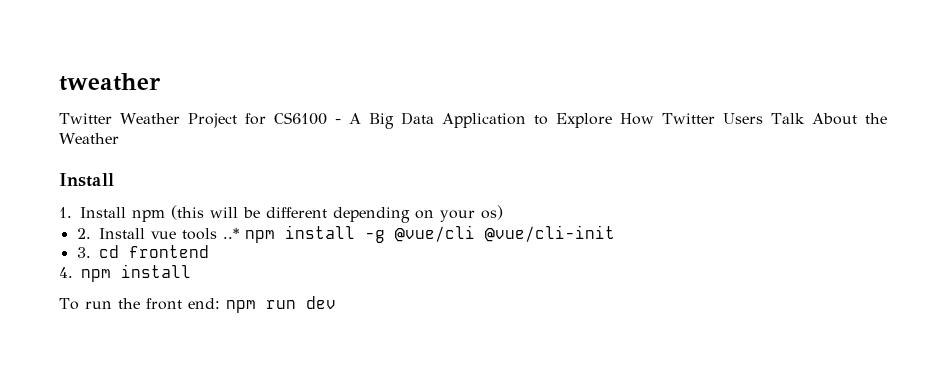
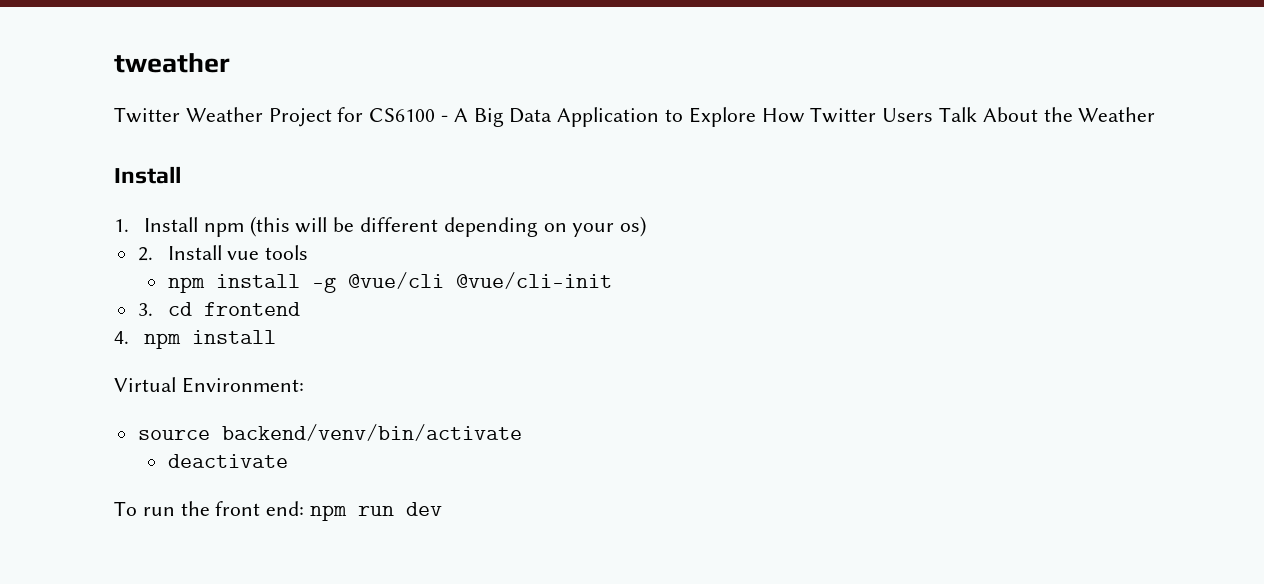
[222,228,239,239] ..* -> (309, 252) //
(191, 271) none -> [114,377,304,393] [137,424,522,441] [167,454,288,468] // Virtual Environment: // source backend/venv/bin/activate // deactivate

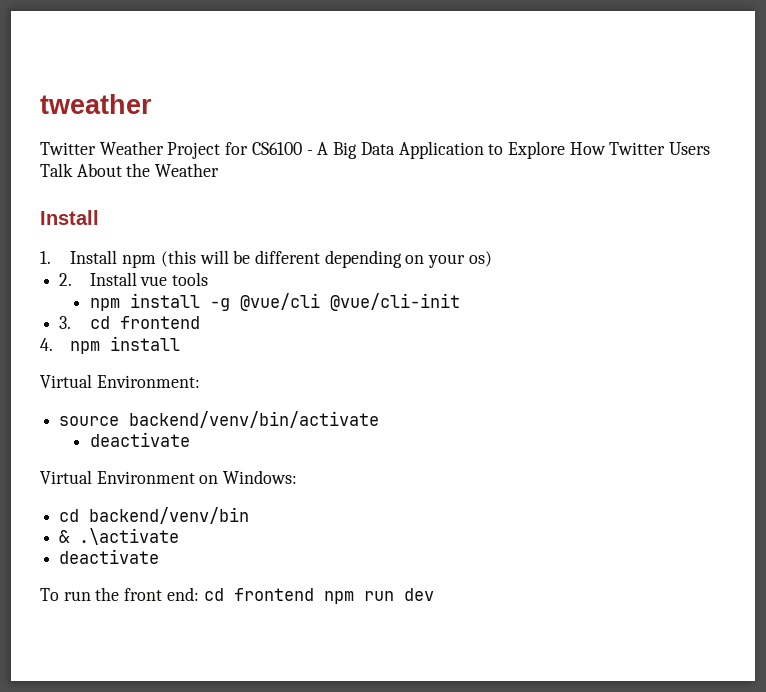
(288, 461) none -> [40,470,298,484] [59,507,250,524] [59,528,180,545] [59,549,160,564] // Virtual Environment on Windows: // cd backend/venv/bin // & .\activate // deactivate
(305, 508) none -> [203,588,314,601] cd frontend

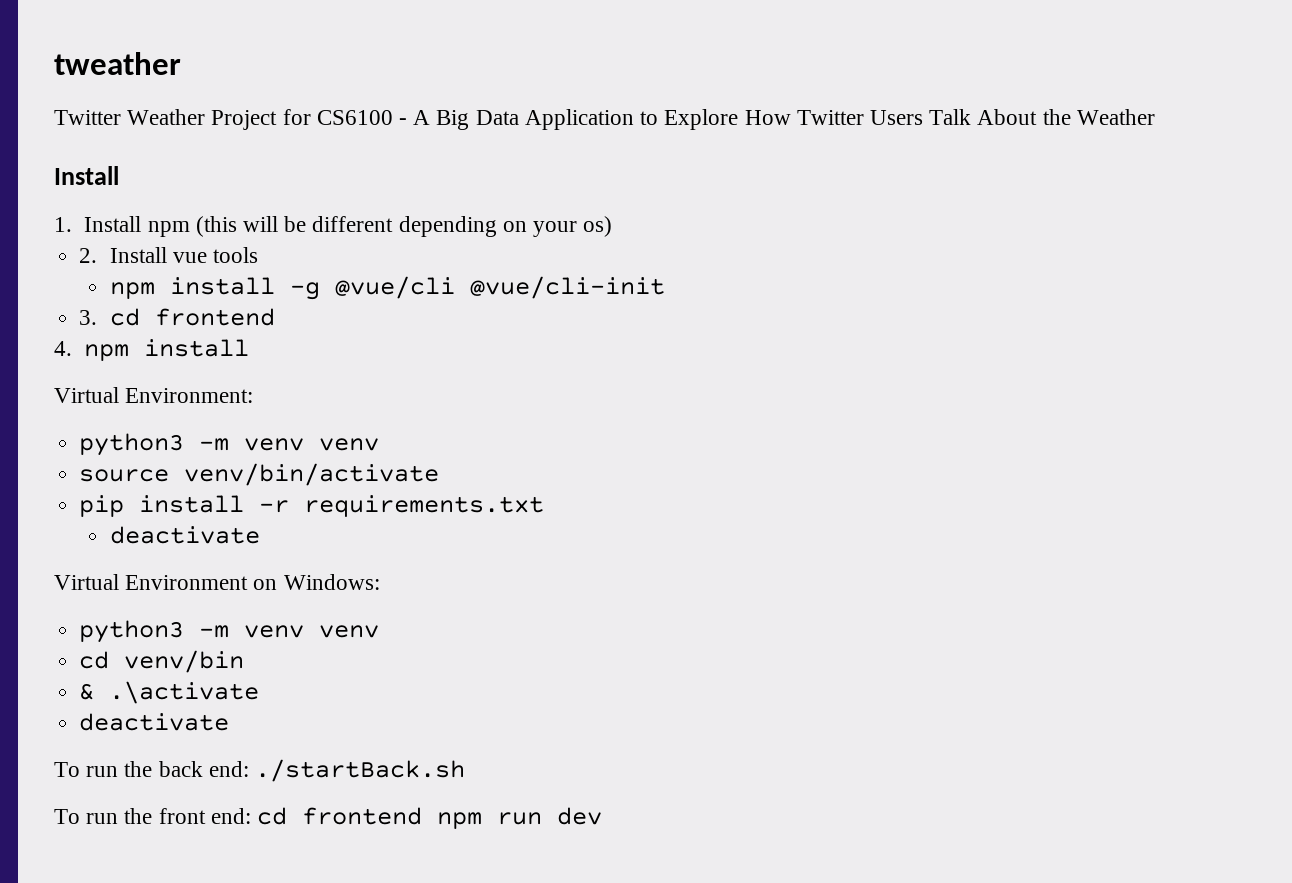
[59,411,380,428] source backend/venv/bin/activate -> [79,433,380,456] [79,463,440,486] [79,495,545,517] python3 -m venv venv // source venv/bin/activate // pip install -r requirements.txt
[59,507,250,524] // cd backend/venv/bin -> [79,620,380,643] [79,650,245,673] // python3 -m venv venv // cd venv/bin
(160, 556) none -> [54,759,466,782] // To run the back end: ./startBack.sh

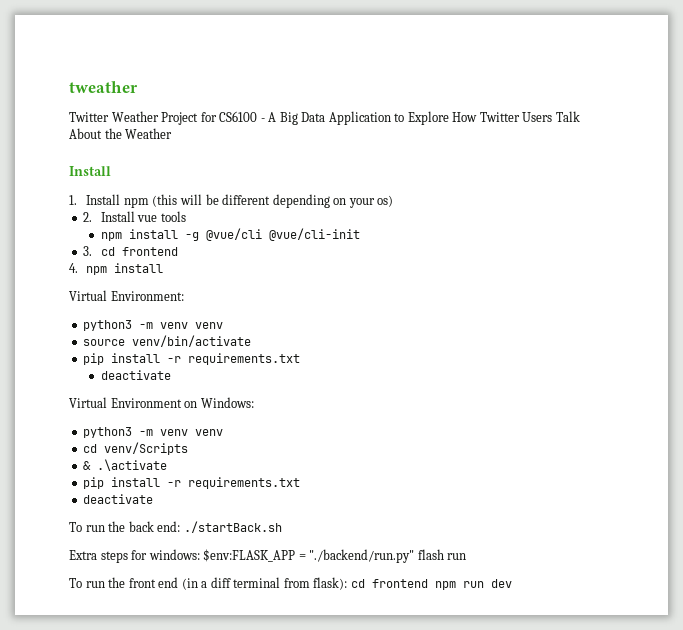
[124,650,245,673] venv/bin -> [104,442,189,455] venv/Scripts
(260, 692) none -> [83,477,301,489] // pip install -r requirements.txt
[54,808,251,824] To run the front end: -> [69,549,467,563] [69,577,348,590] Extra steps for windows: $env:FLASK_APP = "./backend/run.py" flash run // To run the front end (in a diff terminal from flask):

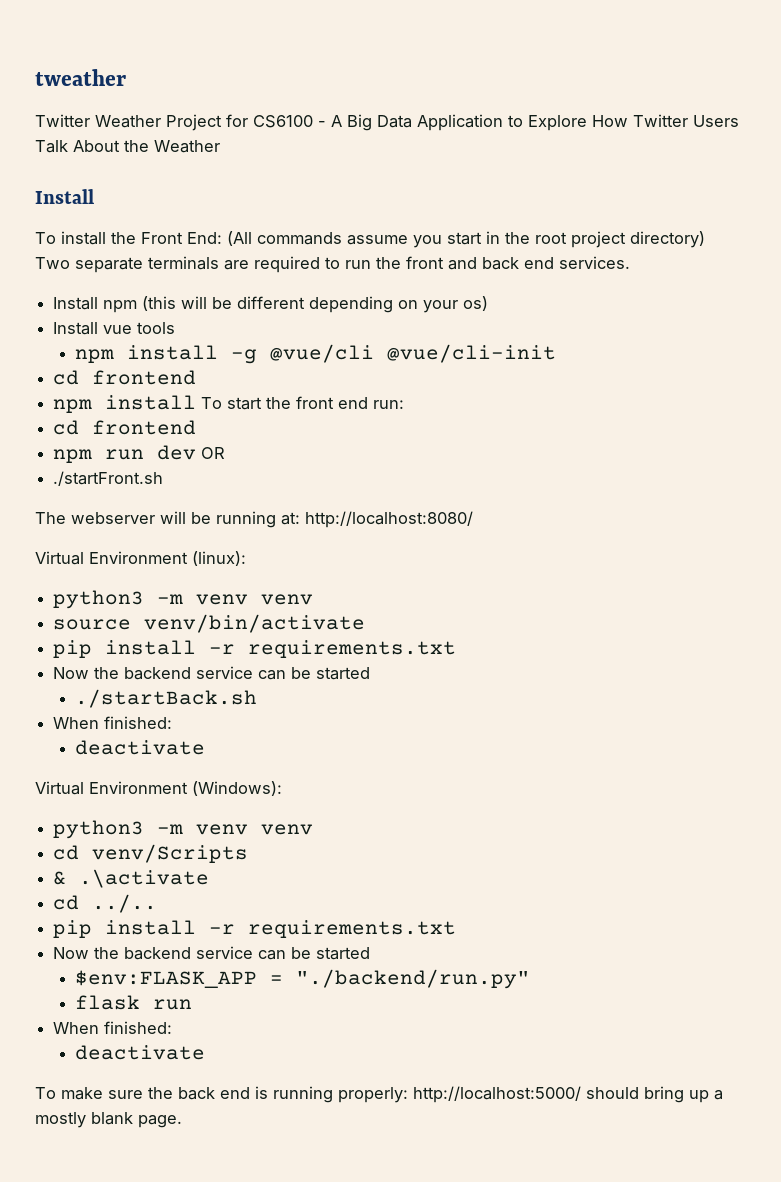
[69,195,77,205] 1. -> [35,231,705,248] [35,256,630,273] To install the Front End: (All commands assume you start in the root project directory) Two separate terminals are required to run the front and back end services. //
[83,212,93,222] 2. -> (489, 303) none
[83,246,178,256] [69,263,164,275] [69,290,184,301] 3. cd frontend // 4. npm install // Virtual Environment: -> [53,370,197,385] [53,395,405,413] [53,420,197,435] [53,445,226,463] [53,471,164,486] [35,511,473,528] [35,551,246,566] cd frontend // npm install To start the front end run: // cd frontend // npm run dev OR // ./startFront.sh // The webserver will be running at: http://localhost:8080/ // Virtual Environment (linux):
(301, 359) none -> [53,666,371,680] [75,689,258,708] [53,716,173,729] // Now the backend service can be started // ./startBack.sh // When finished:
[184,397,254,408] on Windows: -> [192,781,282,796] (Windows):
[83,477,301,489] [83,494,154,504] [69,521,282,533] [69,549,467,563] [69,577,512,590] // pip install -r requirements.txt // deactivate // To run the back end: ./startBack.sh // Extra steps for windows: $env:FLASK_APP = "./backend/run.py" flash run // To run the front end (in a diff terminal from flask): cd frontend npm run dev -> [53,894,158,913] [53,920,457,938] [53,946,371,960] [75,969,531,989] [75,995,193,1010] [53,1021,173,1034] [75,1045,206,1060] [35,1086,723,1103] [35,1112,182,1128] // cd ../.. // pip install -r requirements.txt // Now the backend service can be started // $env:FLASK_APP = "./backend/run.py" // flask run // When finished: // deactivate // To make sure the back end is running properly: http://localhost:5000/ should bring up a mostly blank page.

